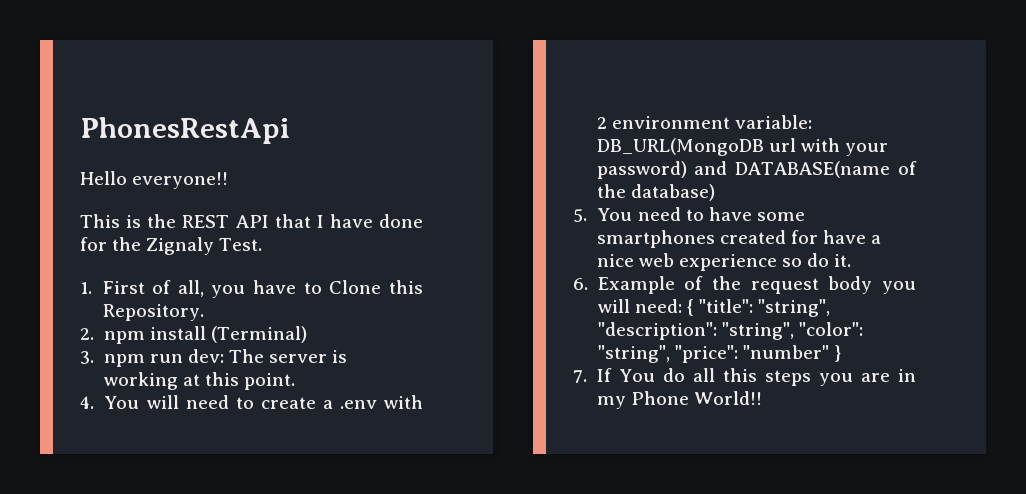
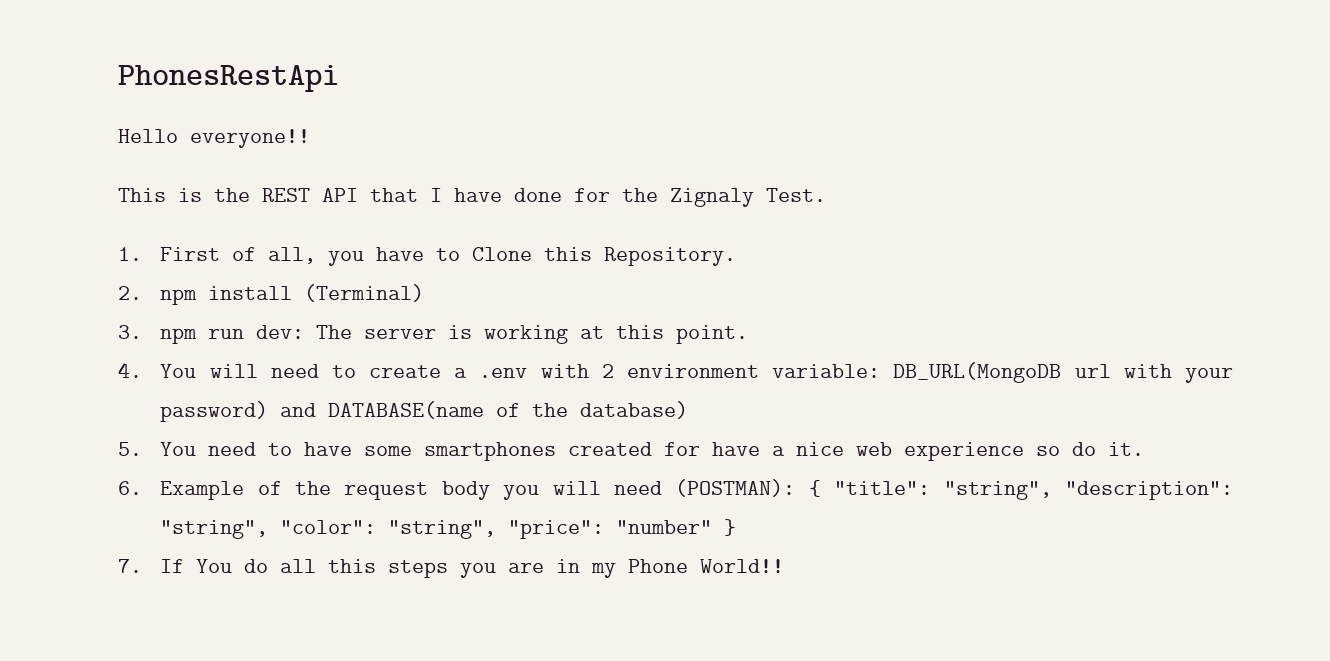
[634,299,682,313] need: -> [614,479,796,497] need (POSTMAN):

